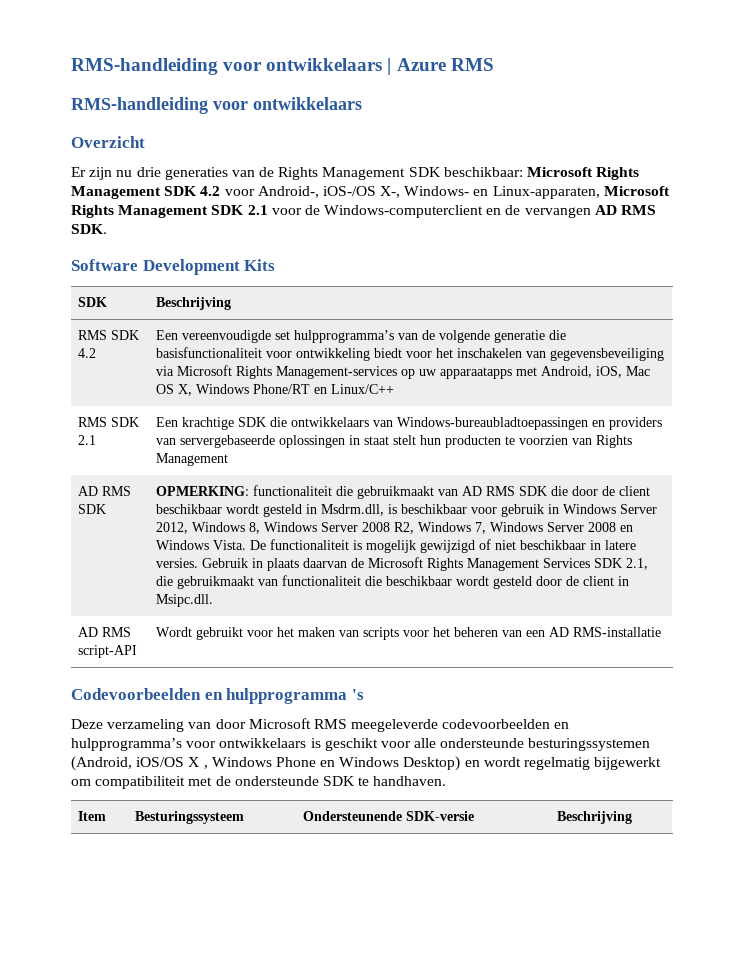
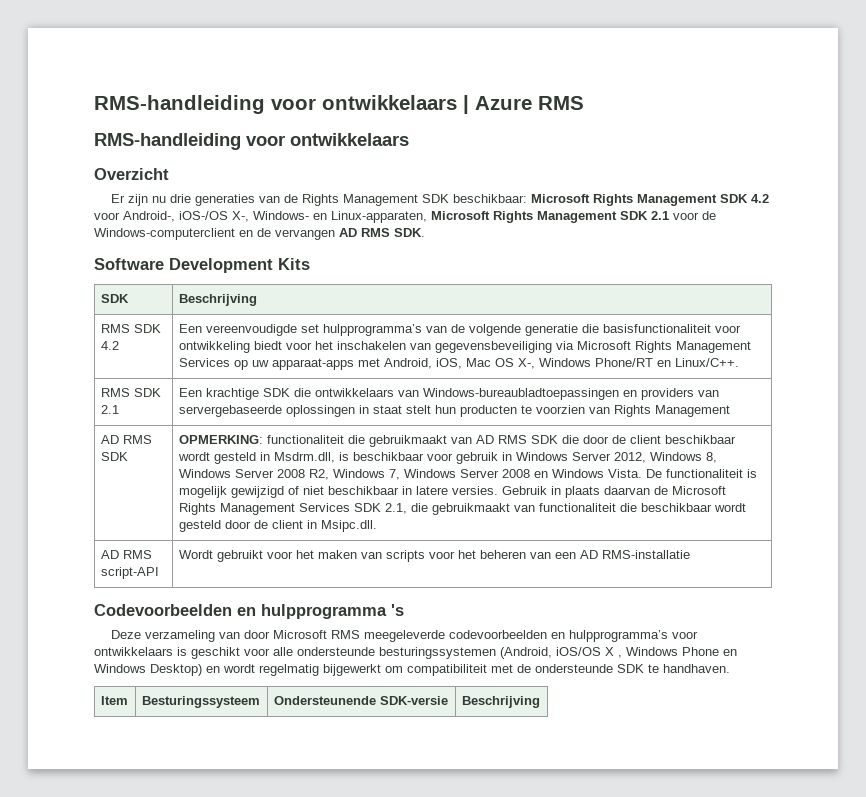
[275,366,397,379] Management-services -> [675,341,751,353] [178,358,230,367] Management Services
[439,367,512,379] apparaatapps -> [271,358,354,370] apparaat-apps
[177,384,192,396] X, -> [517,358,535,369] X-,
[330,384,394,394] Linux/C++ -> [674,358,739,367] Linux/C++.

